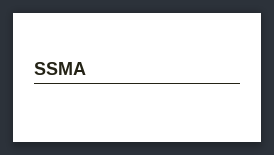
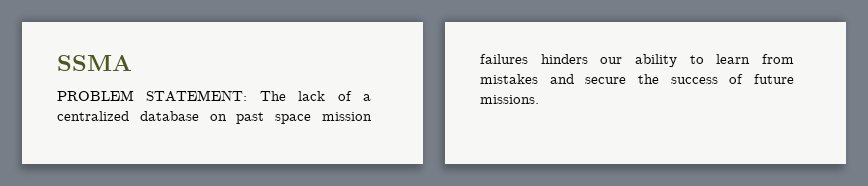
(86, 68) none -> [57,90,371,102] [57,111,373,124] [480,54,794,67] [480,74,794,84] [480,95,539,104] // PROBLEM STATEMENT: The lack of a centralized database on past space mission failures hinders our ability to learn from mistakes and secure the success of future missions.

